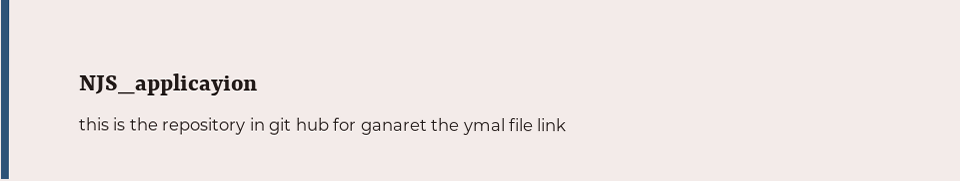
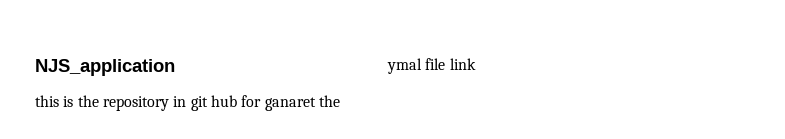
[78,73,258,96] NJS_applicayion -> [35,59,175,76] NJS_application

